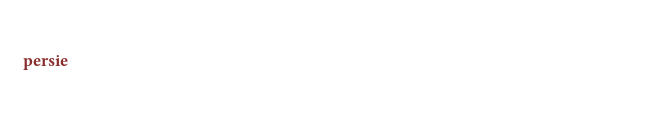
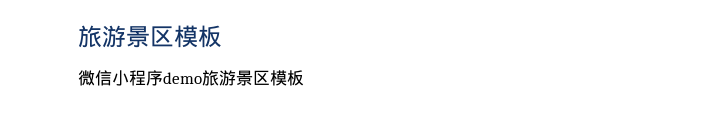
[23,55,68,70] persie -> [78,25,222,48] [78,70,304,86] 旅游景区模板 // 微信小程序demo旅游景区模板

